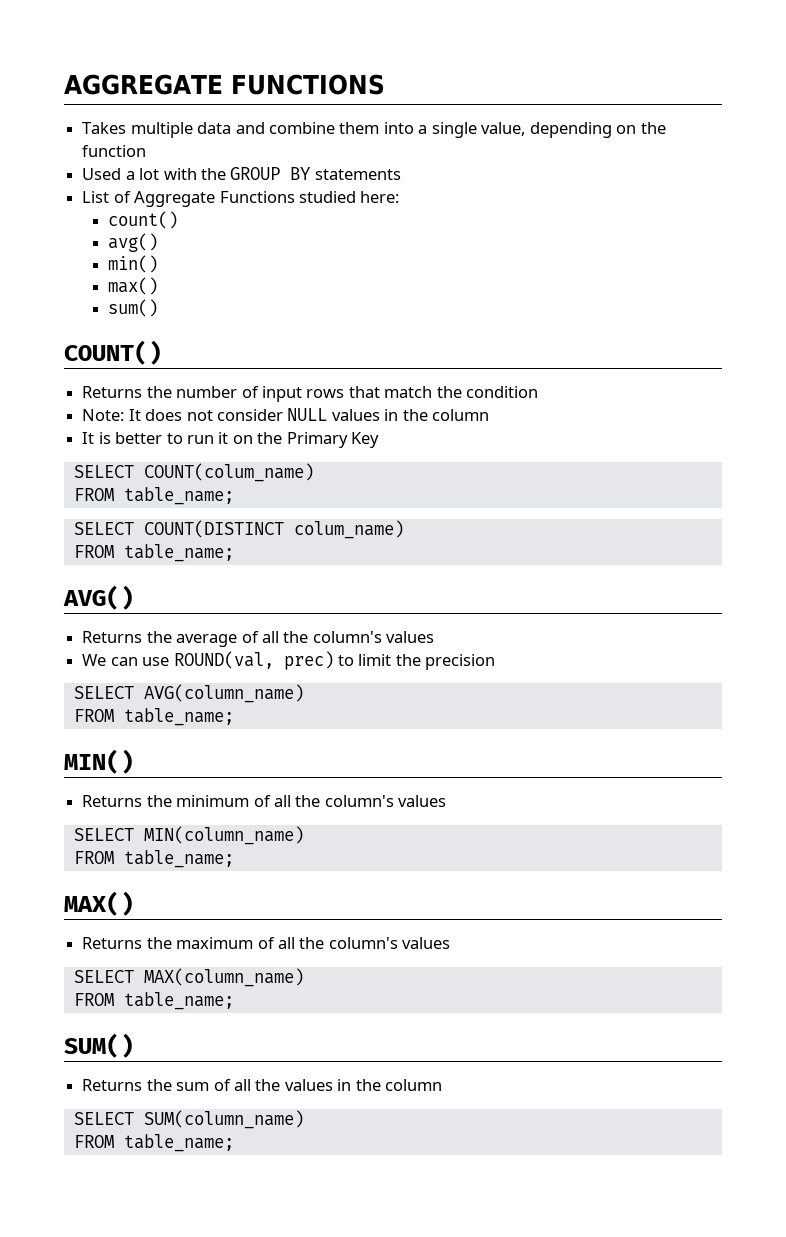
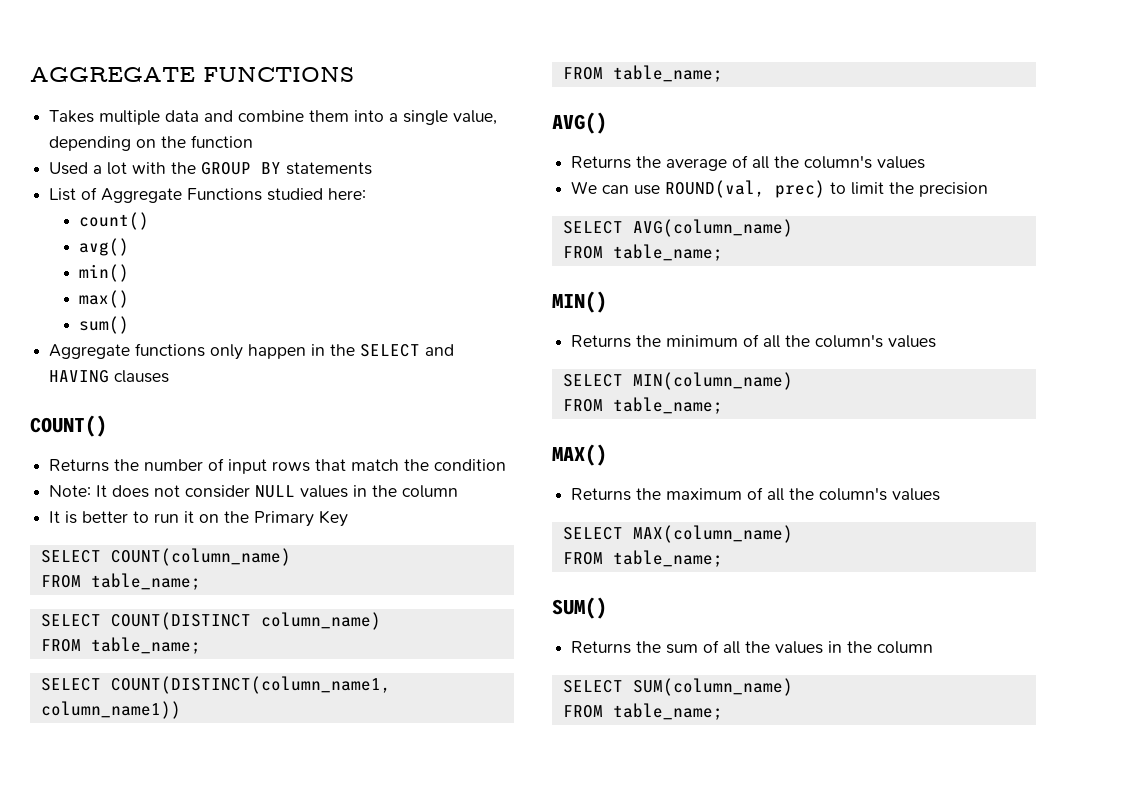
(159, 308) none -> [49,343,455,360] [49,370,170,383] // Aggregate functions only happen in the SELECT and HAVING clauses
[143,463,314,482] COUNT(colum_name) -> [110,548,291,566] COUNT(column_name)
[293,520,404,539] colum_name) -> [260,612,381,630] [40,637,201,654] [40,676,391,694] [40,701,181,719] column_name) // FROM table_name; // SELECT COUNT(DISTINCT(column_name1, column_name1))

